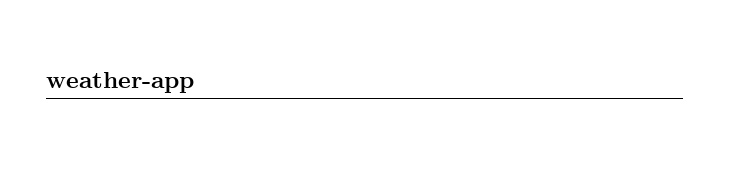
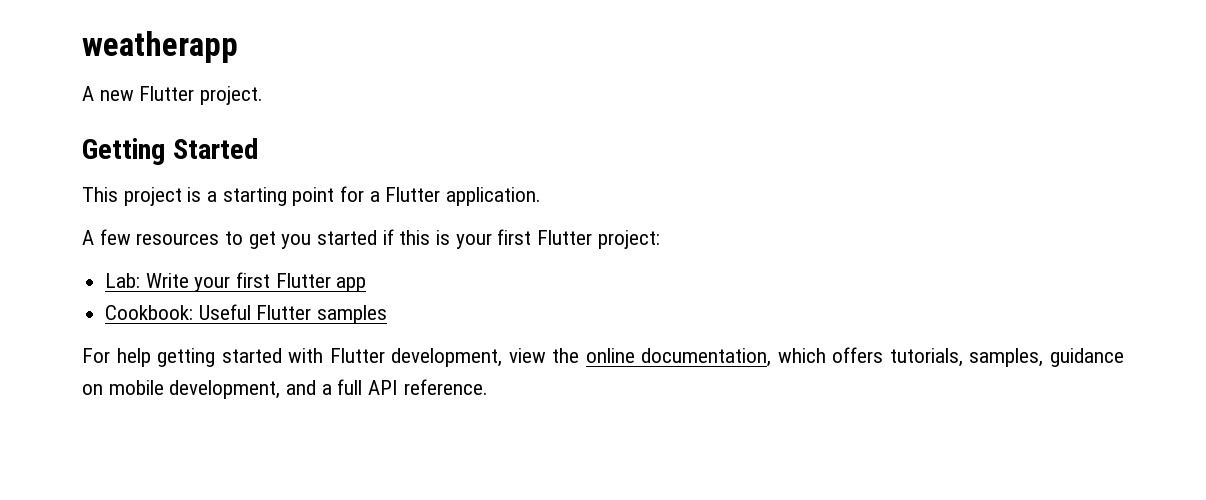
[46,72,194,93] weather-app -> [82,31,238,63] [82,86,264,105] [82,138,258,165] [82,186,542,206] [82,229,660,249] [105,272,367,292] [105,304,388,324] [82,347,1124,367] [82,379,488,399] weatherapp // A new Flutter project. // Getting Started // This project is a starting point for a Flutter application. // A few resources to get you started if this is your first Flutter project: // Lab: Write your first Flutter app // Cookbook: Useful Flutter samples // For help getting started with Flutter development, view the online documentation, which offers tutorials, samples, guidance on mobile development, and a full API reference.

